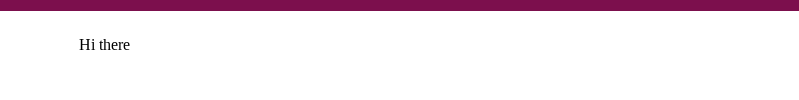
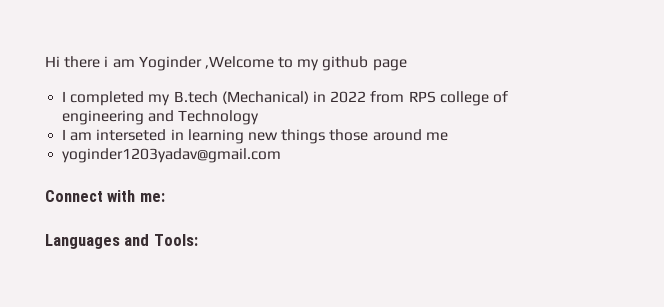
(131, 44) none -> [104,56,407,71] [62,91,508,106] [62,110,260,125] [62,129,448,144] [62,148,282,163] [45,190,165,202] [45,234,198,249] i am Yoginder ,Welcome to my github page // I completed my B.tech (Mechanical) in 2022 from RPS college of engineering and Technology // I am interseted in learning new things those around me // yoginder1203yadav@gmail.com // Connect with me: // Languages and Tools:

